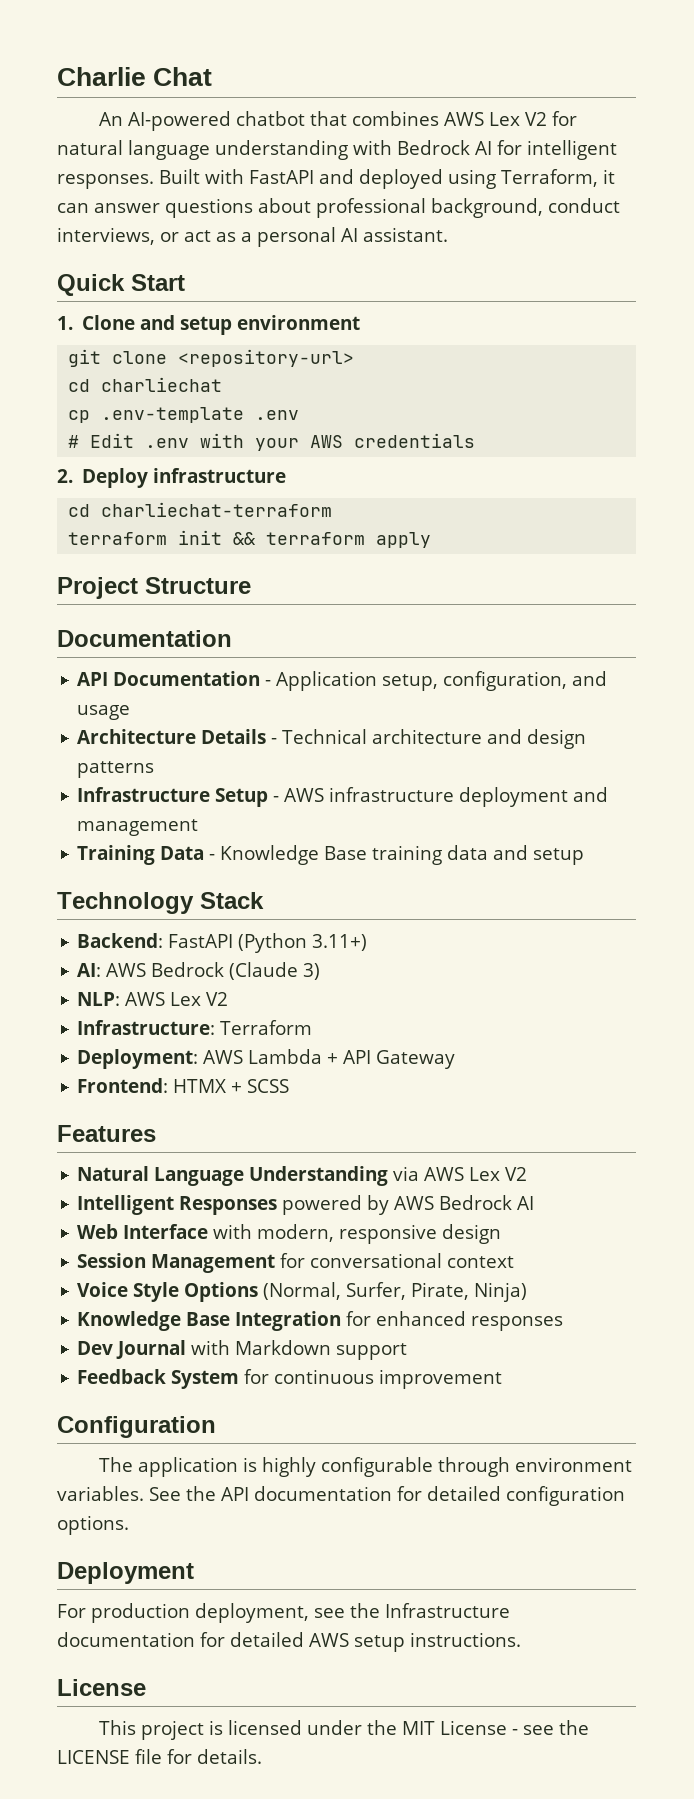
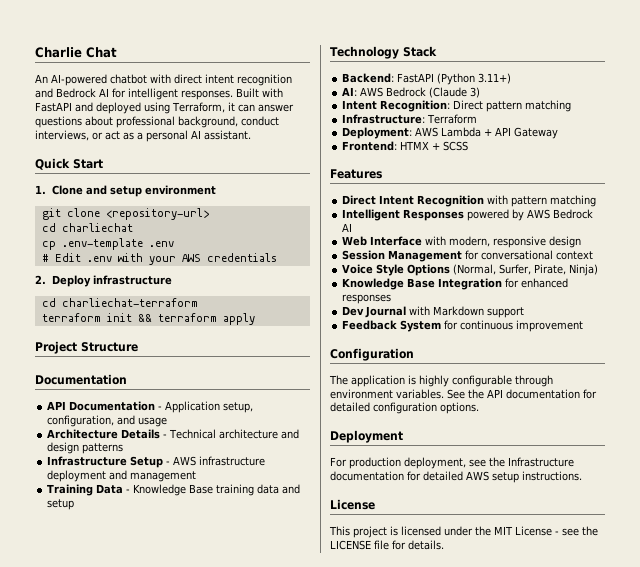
[310,111,578,126] [57,140,392,160] that combines AWS Lex V2 for natural language understanding with -> [150,74,292,86] [35,88,53,98] with direct intent recognition and
[77,992,229,1006] NLP: AWS Lex V2 -> [342,100,572,112] Intent Recognition: Direct pattern matching
[77,1166,528,1186] Natural Language Understanding via AWS Lex V2 -> [342,195,597,207] Direct Intent Recognition with pattern matching

